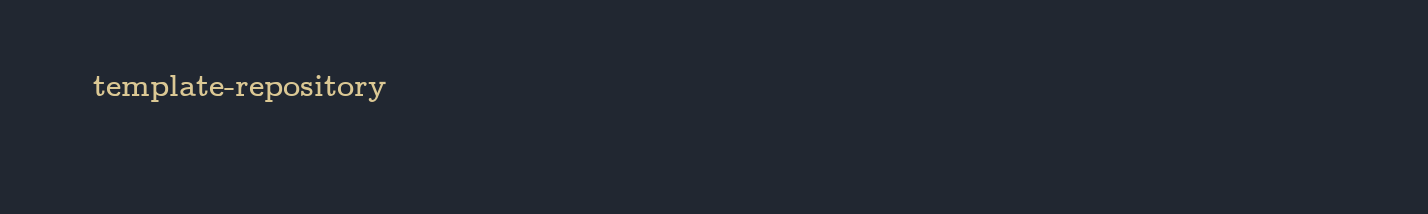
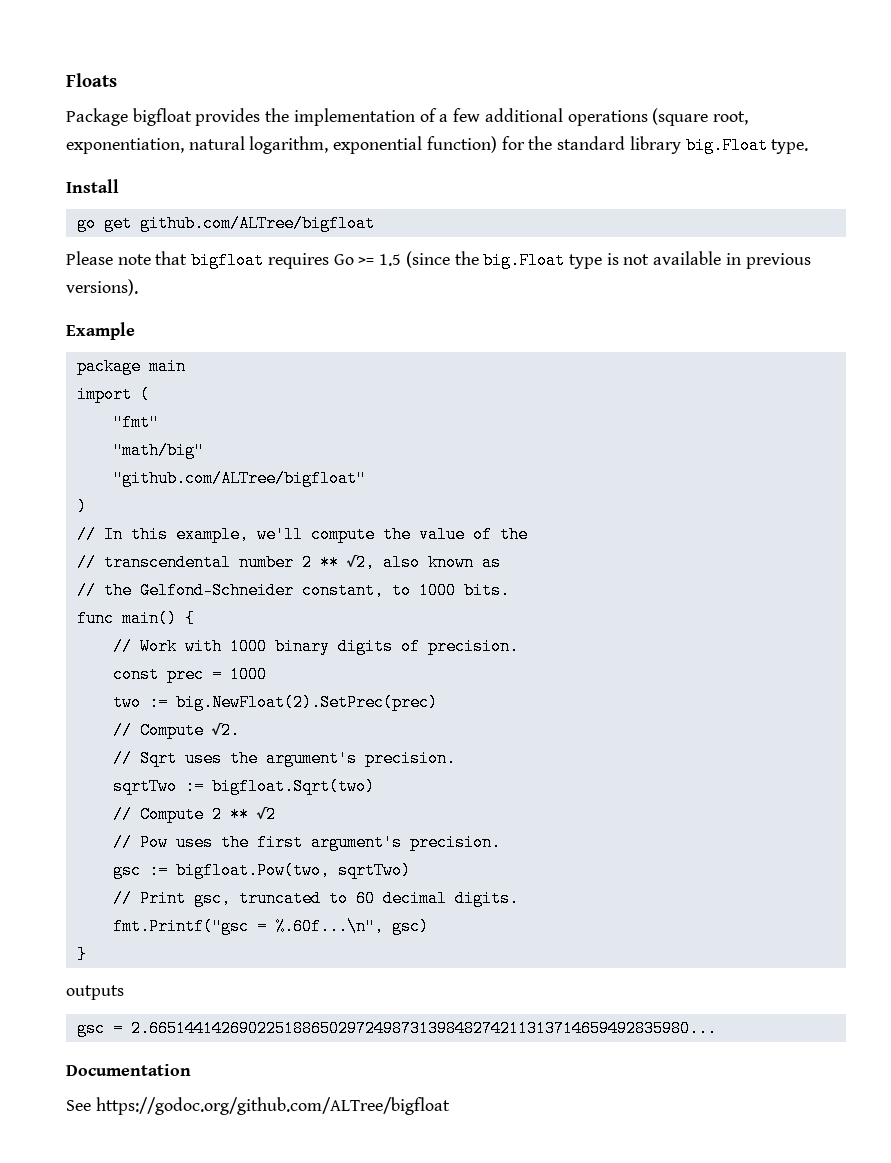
[93,75,386,102] template-repository -> [66,73,117,87] [66,108,748,126] [66,136,809,154] [66,179,119,193] [76,215,375,232] [66,251,811,269] [66,279,138,296] [66,322,135,340] [76,358,186,375] [76,386,150,403] [112,414,159,431] [112,442,204,459] [112,470,366,487] [76,498,87,515] [76,526,528,543] [76,554,501,571] [76,582,510,599] [76,610,195,627] [112,638,519,655] [112,666,267,683] [112,694,438,711] [112,722,240,739] [112,750,456,767] [112,778,375,795] [112,806,276,823] [112,834,501,851] [112,862,411,879] [112,890,519,907] [112,918,429,935] [76,946,87,963] [66,985,124,1000] [76,1020,717,1037] [66,1064,191,1076] [66,1097,450,1115] Floats // Package bigfloat provides the implementation of a few additional operations (square root, exponentiation, natural logarithm, exponential function) for the standard library big.Float type. // Install // go get github.com/ALTree/bigfloat // Please note that bigfloat requires Go >= 1.5 (since the big.Float type is not available in previous versions). // Example // package main // import ( // "fmt" // "math/big" // "github.com/ALTree/bigfloat" // ) // // In this example, we'll compute the value of the // // transcendental number 2 ** √2, also known as // // the Gelfond–Schneider constant, to 1000 bits. // func main() { // // Work with 1000 binary digits of precision. // const prec = 1000 // two := big.NewFloat(2).SetPrec(prec) // // Compute √2. // // Sqrt uses the argument's precision. // sqrtTwo := bigfloat.Sqrt(two) // // Compute 2 ** √2 // // Pow uses the first argument's precision. // gsc := bigfloat.Pow(two, sqrtTwo) // // Print gsc, truncated to 60 decimal digits. // fmt.Printf("gsc = %.60f...\n", gsc) // } // outputs // gsc = 2.665144142690225188650297249873139848274211313714659492835980... // Documentation // See https://godoc.org/github.com/ALTree/bigfloat

